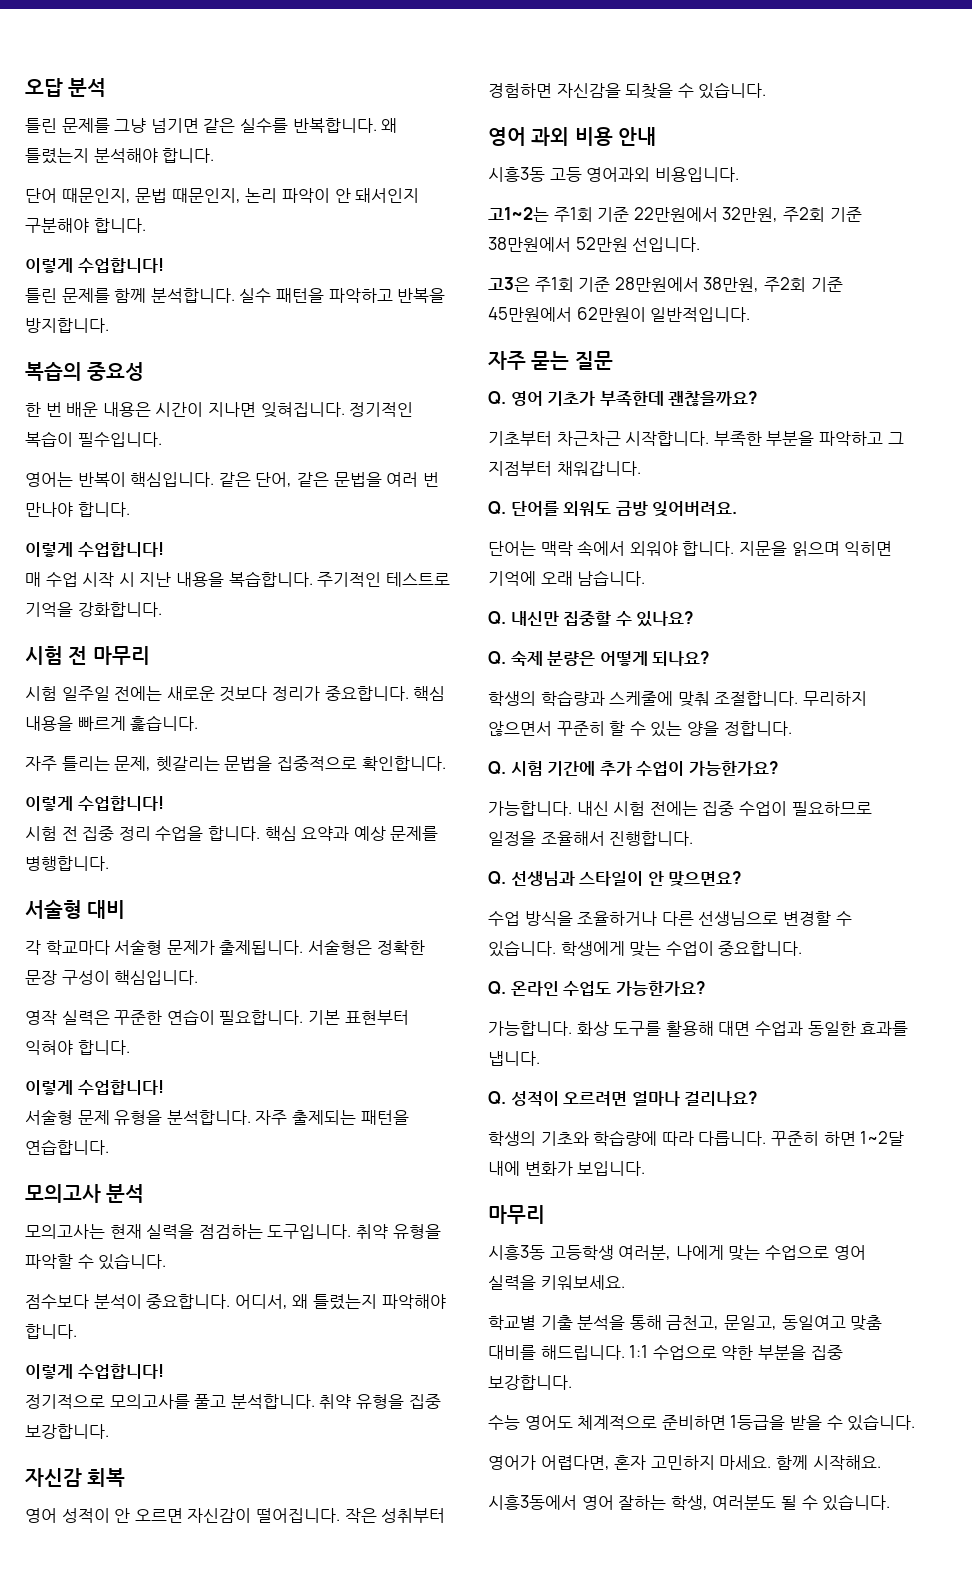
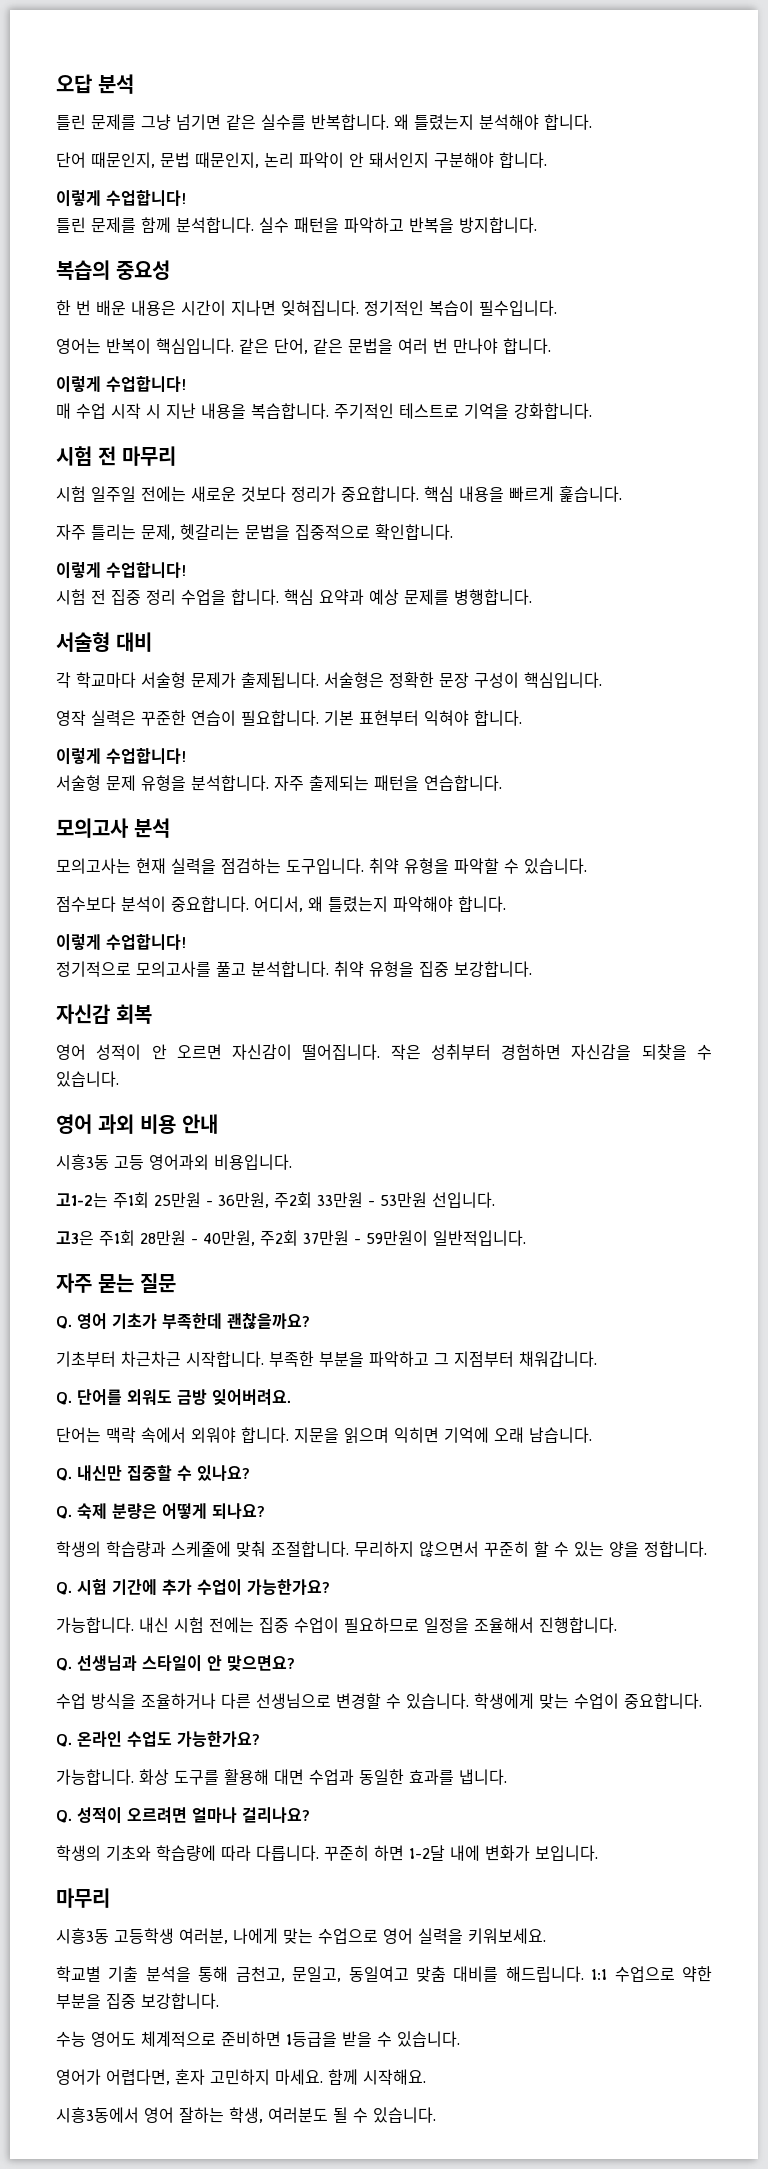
[488,207,862,222] [488,237,701,252] [488,277,843,292] [488,307,646,322] 고1~2는 주1회 기준 22만원에서 32만원, 주2회 기준 38만원에서 52만원 선입니다. // 고3은 주1회 기준 28만원에서 38만원, 주2회 기준 45만원에서 62만원이 -> [56,1192,495,1208] [56,1230,428,1246] 고1-2는 주1회 25만원 - 36만원, 주2회 33만원 - 53만원 선입니다. // 고3은 주1회 28만원 - 40만원, 주2회 37만원 - 59만원이
[860,1131,905,1146] 1~2달 -> [409,1845,445,1861] 1-2달

